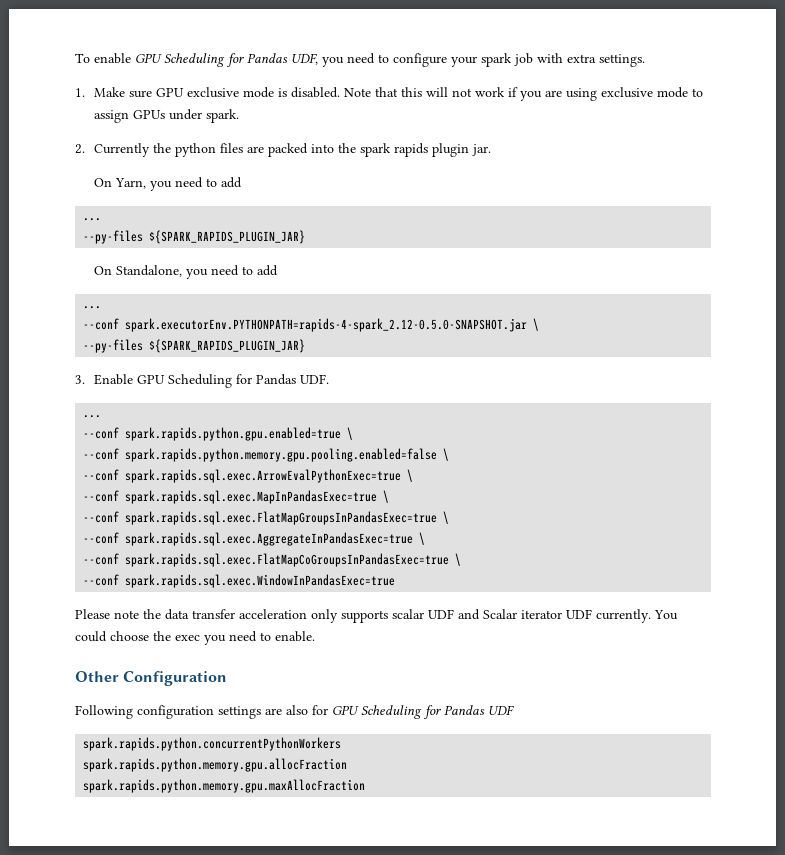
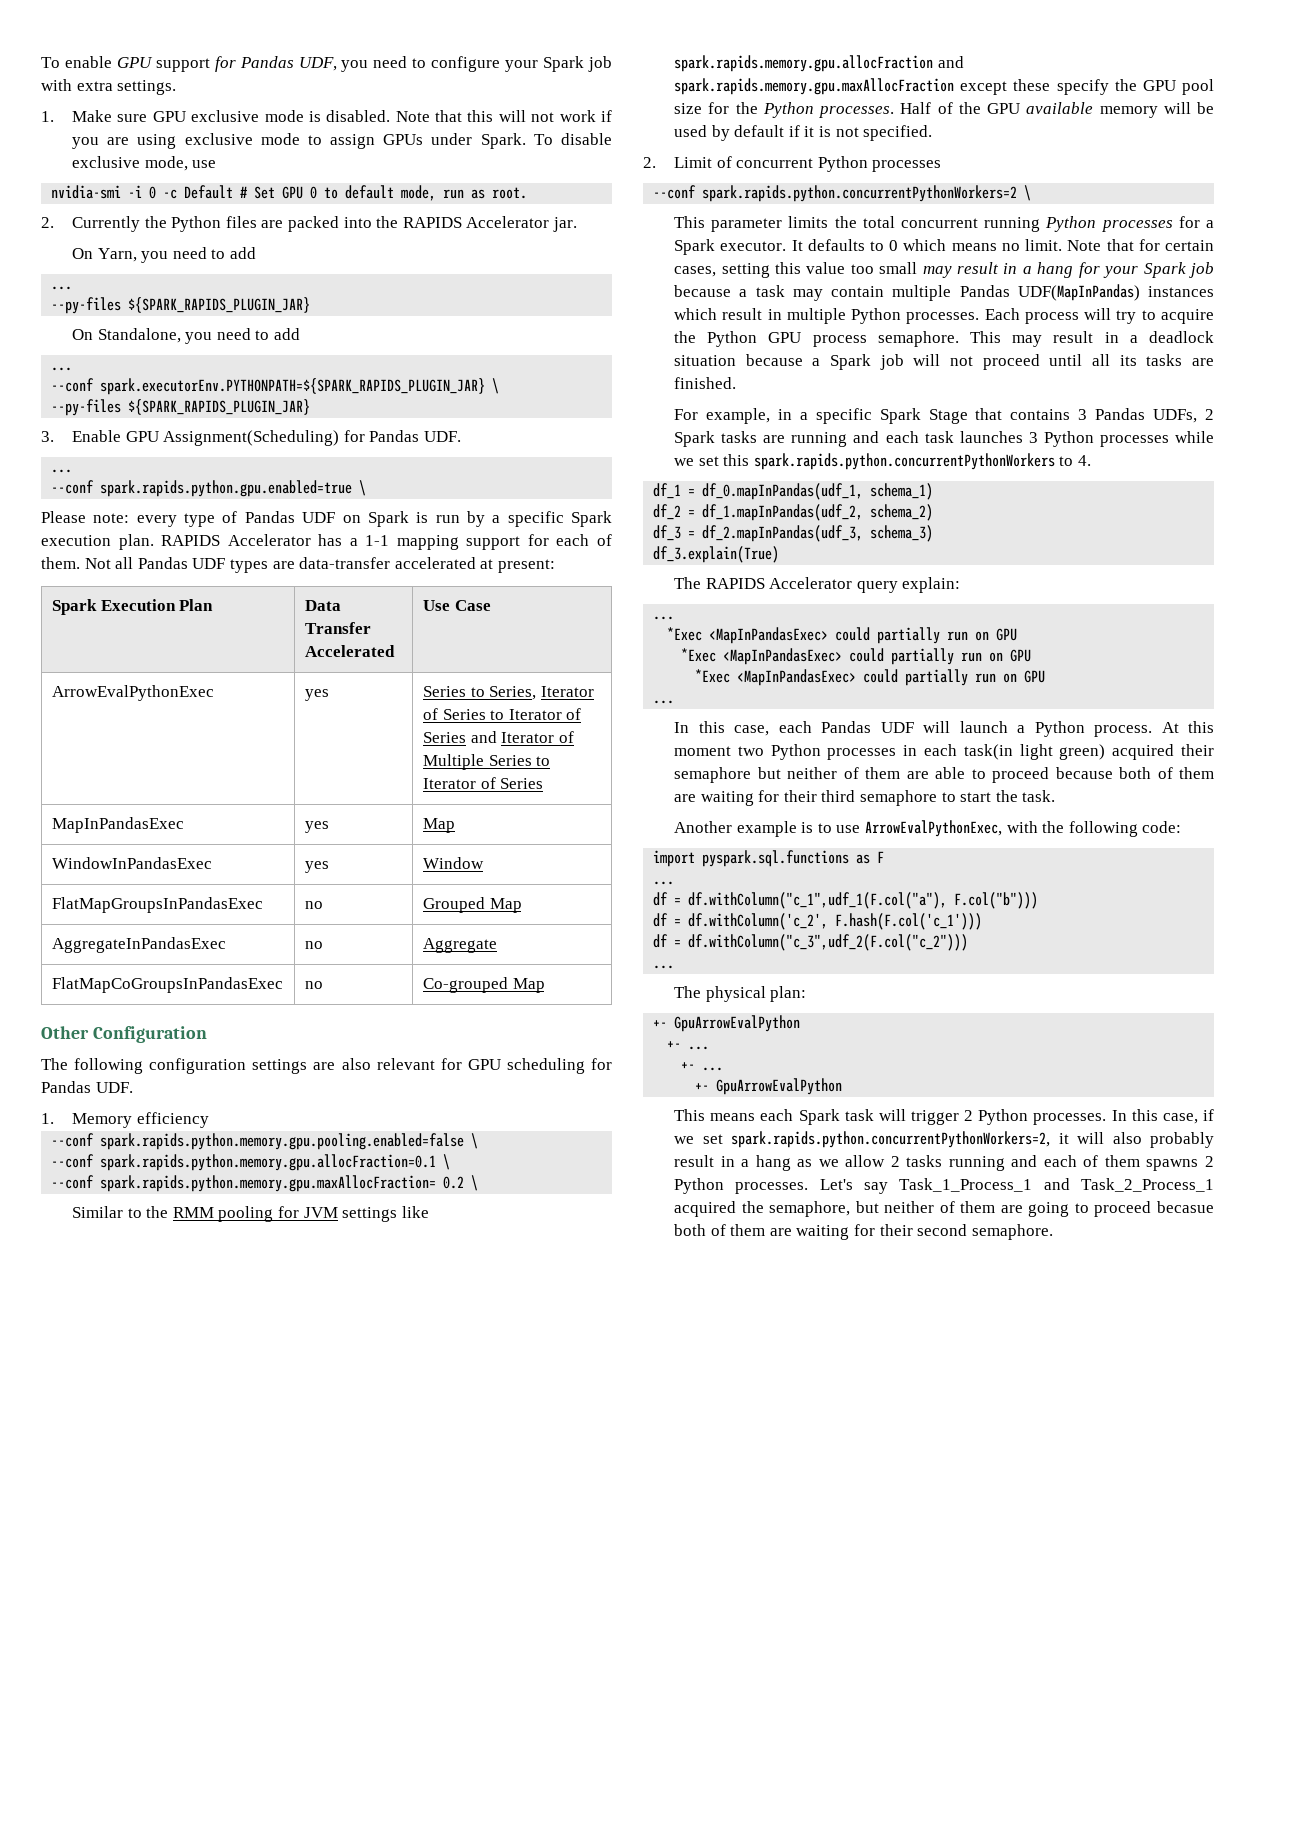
[164,53,225,67] Scheduling -> [155,58,210,72] support
[481,53,512,67] spark -> [543,56,585,72] Spark
[206,109,240,123] spark. -> [480,133,613,149] [72,156,217,171] [51,185,528,201] Spark. To disable exclusive mode, use // nvidia-smi -i 0 -c Default # Set GPU 0 to default mode, run as root.
[175,143,217,157] python -> [171,216,222,232] Python
[360,143,470,157] spark rapids plugin -> [402,216,550,228] RAPIDS Accelerator
[125,318,528,332] spark.executorEnv.PYTHONPATH=rapids-4-spark_2.12-0.5.0-SNAPSHOT.jar -> [100,378,486,395] spark.executorEnv.PYTHONPATH=${SPARK_RAPIDS_PLUGIN_JAR}
[168,374,233,388] Scheduling -> [163,430,340,446] Assignment(Scheduling)
(354, 433) none -> [41,511,612,527] [41,534,612,550] [41,557,555,573] [51,599,214,615] [304,600,341,611] [304,622,371,634] [304,645,395,657] [422,600,491,611] [51,685,214,701] [304,689,329,701] [422,686,594,700] [422,708,582,720] [422,731,574,743] [422,754,551,770] [422,777,544,789] [51,817,184,833] [304,821,329,833] [422,818,455,833] [51,857,212,869] [304,861,329,873] [422,857,484,869] [51,897,263,913] [304,901,323,909] [422,897,522,913] [51,937,226,953] [304,941,323,949] [422,938,497,953] [51,977,283,993] [304,981,323,989] [422,977,545,993] [41,1026,207,1043] [41,1058,613,1074] [41,1081,133,1093] [41,1112,209,1128] // Please note: every type of Pandas UDF on Spark is run by a specific Spark execution plan. RAPIDS Accelerator has a 1-1 mapping support for each of them. Not all Pandas UDF types are data-transfer accelerated at present: // Spark Execution Plan | Data Transfer Accelerated | Use Case // ArrowEvalPythonExec | yes | Series to Series, Iterator of Series to Iterator of Series and Iterator of Multiple Series to Iterator of Series // MapInPandasExec | yes | Map // WindowInPandasExec | yes | Window // FlatMapGroupsInPandasExec | no | Grouped Map // AggregateInPandasExec | no | Aggregate // FlatMapCoGroupsInPandasExec | no | Co-grouped Map // Other Configuration // The following configuration settings are also relevant for GPU scheduling for Pandas UDF. // 1. Memory efficiency
[125,469,414,483] [83,490,390,504] [83,511,450,525] [83,532,426,546] [83,553,462,567] [83,574,396,588] [75,609,678,623] [75,631,315,645] [75,671,228,686] [75,705,514,719] [83,737,342,751] [83,758,348,772] [83,779,366,793] spark.rapids.sql.exec.ArrowEvalPythonExec=true \ // --conf spark.rapids.sql.exec.MapInPandasExec=true \ // --conf spark.rapids.sql.exec.FlatMapGroupsInPandasExec=true \ // --conf spark.rapids.sql.exec.AggregateInPandasExec=true \ // --conf spark.rapids.sql.exec.FlatMapCoGroupsInPandasExec=true \ // --conf spark.rapids.sql.exec.WindowInPandasExec=true // Please note the data transfer acceleration only supports scalar UDF and Scalar iterator UDF currently. You could choose the exec you need to enable. // Other Configuration // Following configuration settings are also for GPU Scheduling for Pandas UDF // spark.rapids.python.concurrentPythonWorkers // spark.rapids.python.memory.gpu.allocFraction // spark.rapids.python.memory.gpu.maxAllocFraction -> [100,1154,451,1171] [51,1175,479,1192] [72,1206,429,1222] [674,55,964,72] [674,78,1214,95] [674,102,1214,118] [674,125,933,141] [643,156,942,172] [653,185,1032,202] [674,216,1214,232] [674,239,1214,255] [674,262,1214,278] [674,284,1214,301] [674,308,1214,324] [674,331,1214,347] [674,354,1214,370] [674,377,737,389] [674,408,1214,424] [674,431,1214,447] [674,453,1092,470] [653,483,934,500] [653,504,934,521] [653,525,934,542] [653,546,780,563] [674,577,961,593] [653,616,675,620] [667,627,1018,644] [681,648,1032,665] [695,669,1046,686] [653,700,675,704] [674,721,1214,737] [674,744,1215,760] [674,767,1214,783] [674,790,1056,806] [674,820,1182,837] [653,850,885,867] [653,881,675,885] [653,892,1039,909] [653,913,983,930] [653,934,969,951] [653,965,675,969] [674,986,807,1002] [653,1015,801,1032] [667,1041,710,1050] [681,1062,724,1071] [695,1078,843,1095] [674,1109,1214,1125] [674,1131,1214,1148] [674,1155,1214,1171] [674,1178,1214,1194] [674,1201,1214,1217] [674,1224,1053,1240] spark.rapids.python.memory.gpu.allocFraction=0.1 \ // --conf spark.rapids.python.memory.gpu.maxAllocFraction= 0.2 \ // Similar to the RMM pooling for JVM settings like spark.rapids.memory.gpu.allocFraction and spark.rapids.memory.gpu.maxAllocFraction except these specify the GPU pool size for the Python processes. Half of the GPU available memory will be used by default if it is not specified. // 2. Limit of concurrent Python processes // --conf spark.rapids.python.concurrentPythonWorkers=2 \ // This parameter limits the total concurrent running Python processes for a Spark executor. It defaults to 0 which means no limit. Note that for certain cases, setting this value too small may result in a hang for your Spark job because a task may contain multiple Pandas UDF(MapInPandas) instances which result in multiple Python processes. Each process will try to acquire the Python GPU process semaphore. This may result in a deadlock situation because a Spark job will not proceed until all its tasks are finished. // For example, in a specific Spark Stage that contains 3 Pandas UDFs, 2 Spark tasks are running and each task launches 3 Python processes while we set this spark.rapids.python.concurrentPythonWorkers to 4. // df_1 = df_0.mapInPandas(udf_1, schema_1) // df_2 = df_1.mapInPandas(udf_2, schema_2) // df_3 = df_2.mapInPandas(udf_3, schema_3) // df_3.explain(True) // The RAPIDS Accelerator query explain: // ... // *Exec <MapInPandasExec> could partially run on GPU // *Exec <MapInPandasExec> could partially run on GPU // *Exec <MapInPandasExec> could partially run on GPU // ... // In this case, each Pandas UDF will launch a Python process. At this moment two Python processes in each task(in light green) acquired their semaphore but neither of them are able to proceed because both of them are waiting for their third semaphore to start the task. // Another example is to use ArrowEvalPythonExec, with the following code: // import pyspark.sql.functions as F // ... // df = df.withColumn("c_1",udf_1(F.col("a"), F.col("b"))) // df = df.withColumn('c_2', F.hash(F.col('c_1'))) // df = df.withColumn("c_3",udf_2(F.col("c_2"))) // ... // The physical plan: // +- GpuArrowEvalPython // +- ... // +- ... // +- GpuArrowEvalPython // This means each Spark task will trigger 2 Python processes. In this case, if we set spark.rapids.python.concurrentPythonWorkers=2, it will also probably result in a hang as we allow 2 tasks running and each of them spawns 2 Python processes. Let's say Task_1_Process_1 and Task_2_Process_1 acquired the semaphore, but neither of them are going to proceed becasue both of them are waiting for their second semaphore.

